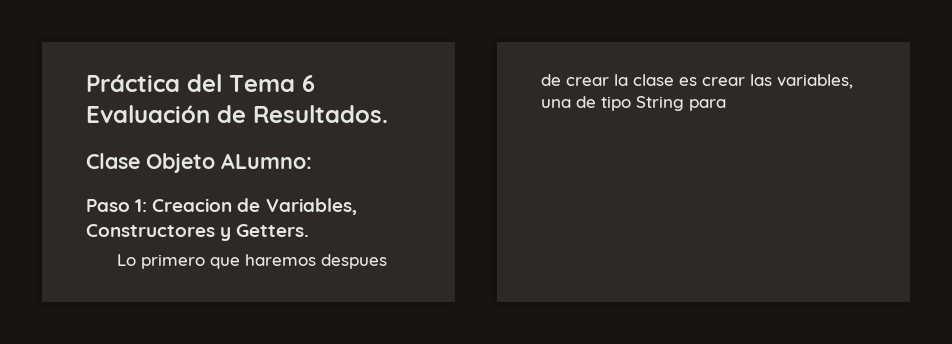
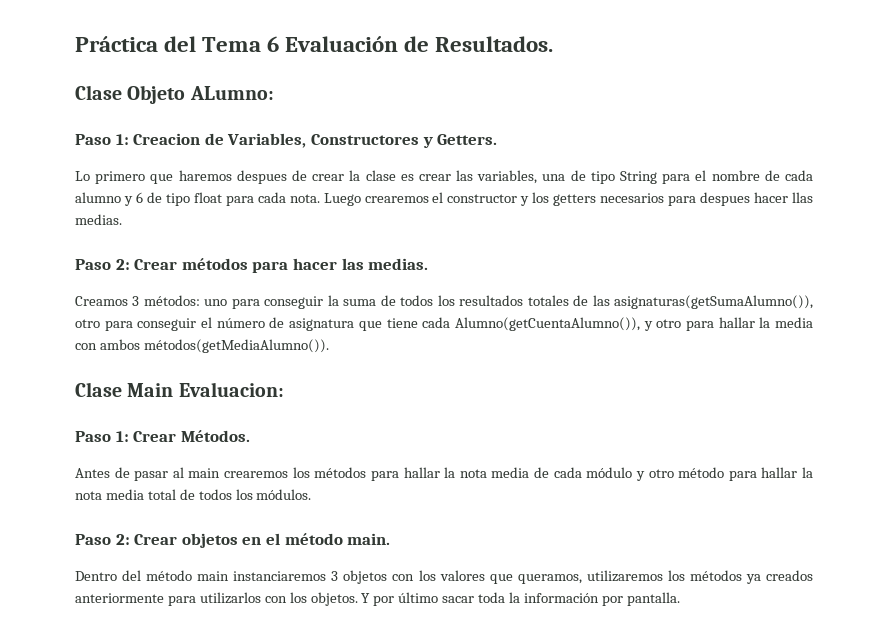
(726, 105) none -> [695,170,813,181] [75,192,814,206] [75,214,122,225] [75,258,429,273] [75,295,813,309] [75,317,813,331] [75,339,329,353] [75,382,284,397] [75,430,250,442] [75,467,813,481] [75,489,312,500] [75,533,391,548] [75,570,813,584] [75,592,680,606] el nombre de cada alumno y 6 de tipo float para cada nota. Luego crearemos el constructor y los getters necesarios para despues hacer llas medias. // Paso 2: Crear métodos para hacer las medias. // Creamos 3 métodos: uno para conseguir la suma de todos los resultados totales de las asignaturas(getSumaAlumno()), otro para conseguir el número de asignatura que tiene cada Alumno(getCuentaAlumno()), y otro para hallar la media con ambos métodos(getMediaAlumno()). // Clase Main Evaluacion: // Paso 1: Crear Métodos. // Antes de pasar al main crearemos los métodos para hallar la nota media de cada módulo y otro método para hallar la nota media total de todos los módulos. // Paso 2: Crear objetos en el método main. // Dentro del método main instanciaremos 3 objetos con los valores que queramos, utilizaremos los métodos ya creados anteriormente para utilizarlos con los objetos. Y por último sacar toda la información por pantalla.

